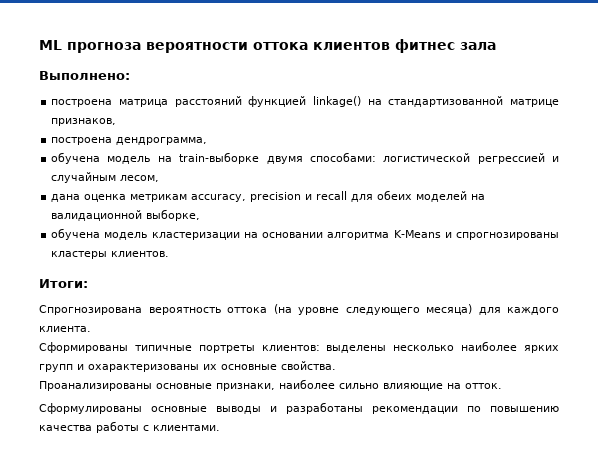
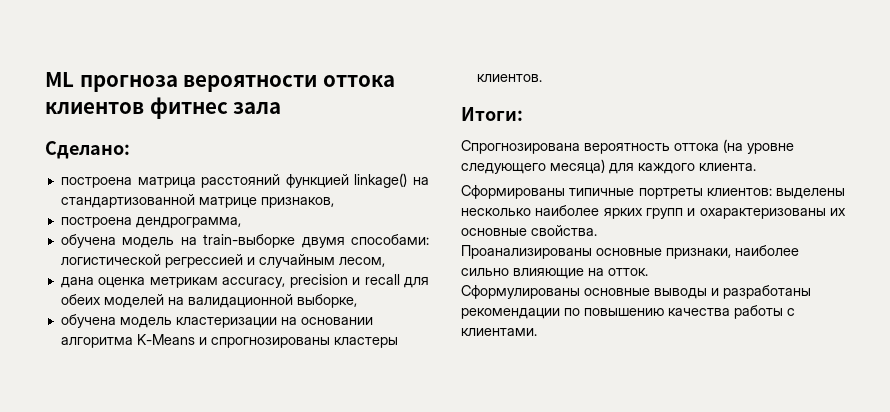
[39,71,130,80] Выполнено: -> [45,141,130,159] Сделано:

